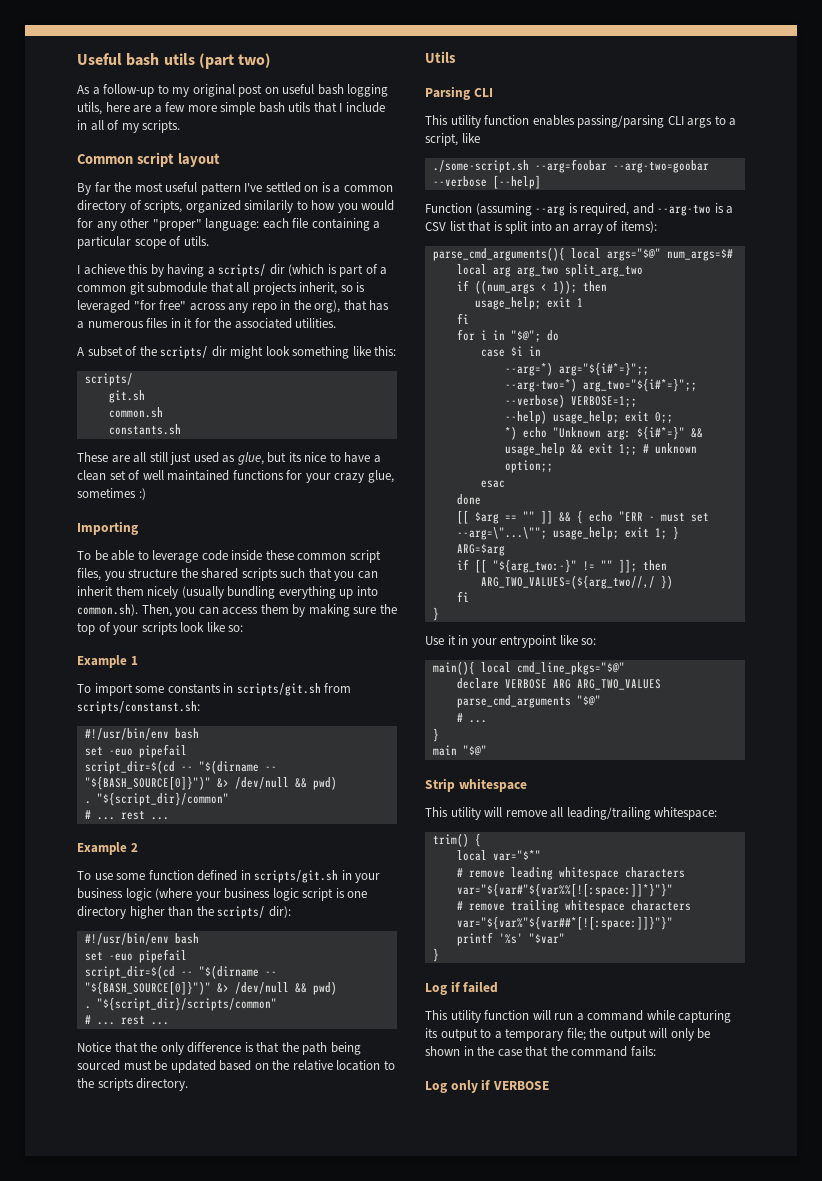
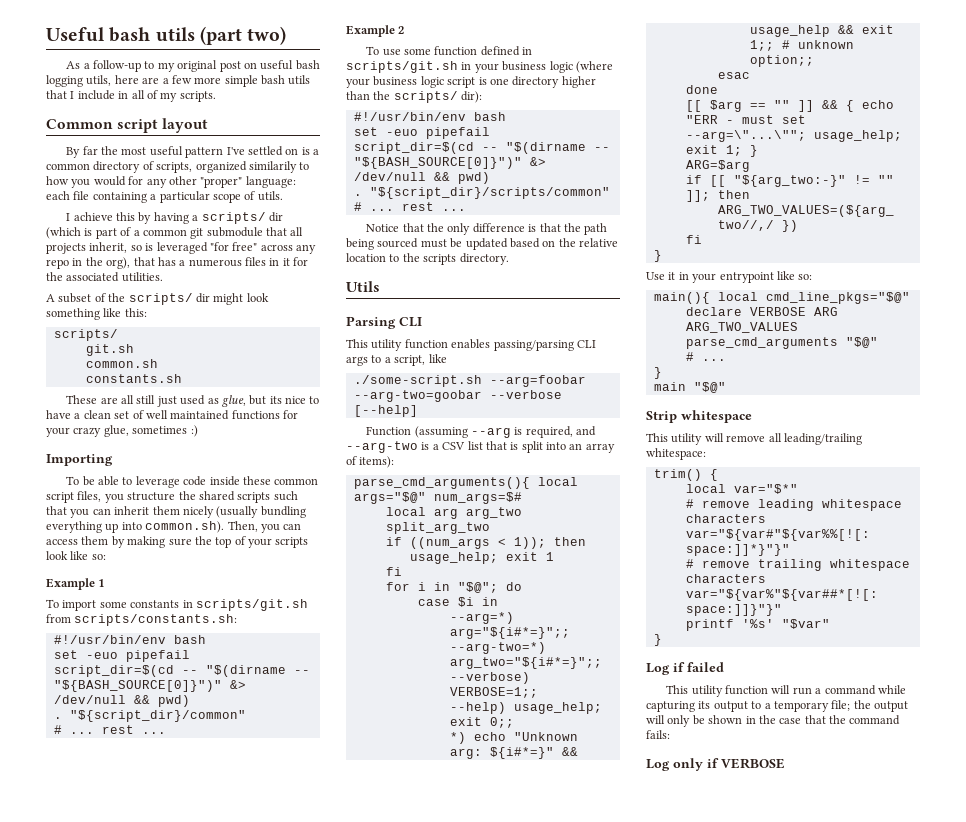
[77,701,200,714] scripts/constanst.sh: -> [74,614,238,626] scripts/constants.sh:

